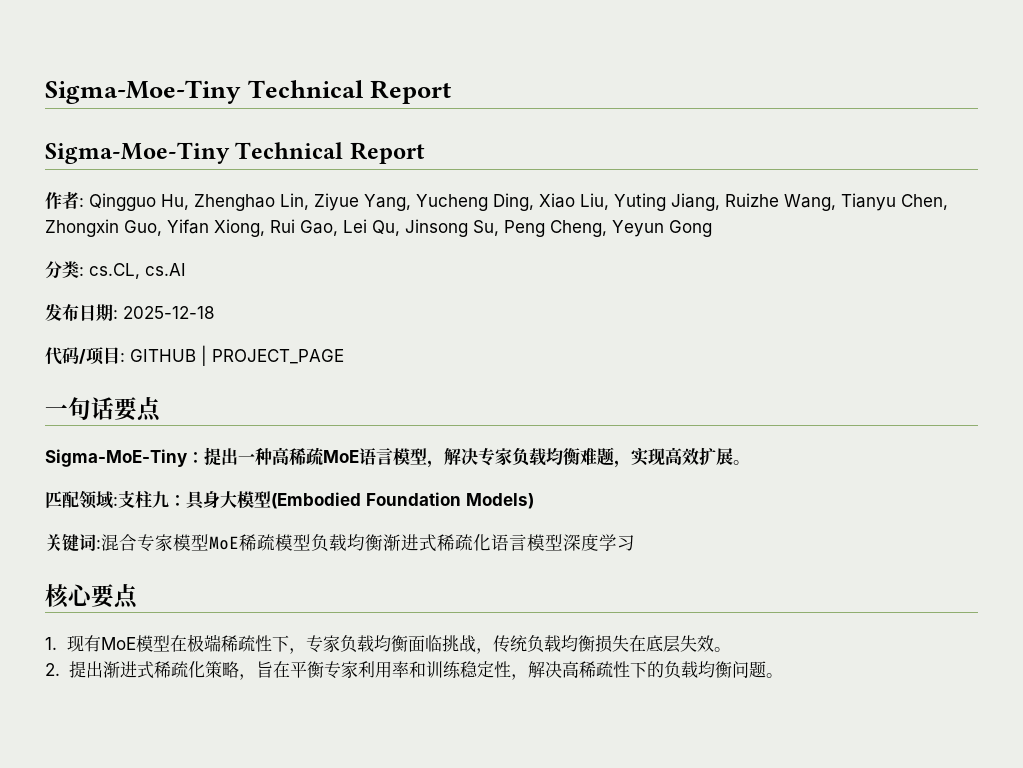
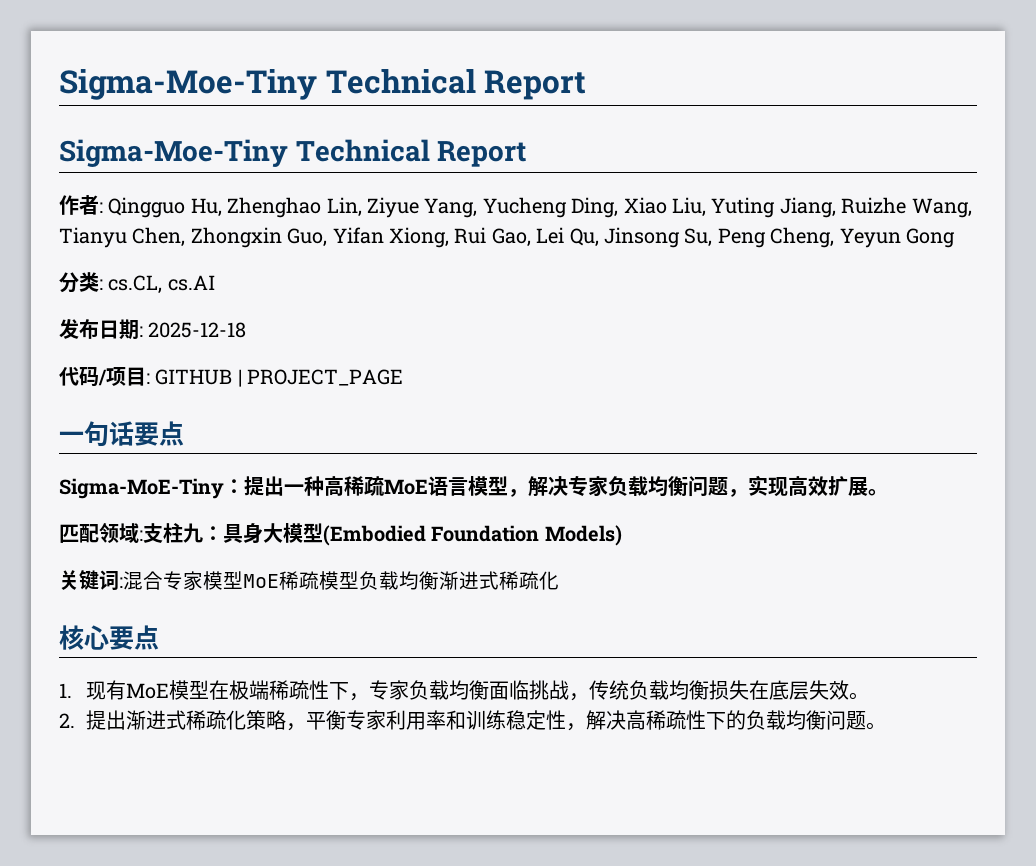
[580,448,597,465] 难 -> [688,476,708,497] 问
[491,534,635,551] 语言模型深度学习 -> (559, 580) none
[255,661,290,678] 旨在 -> (307, 727) none

